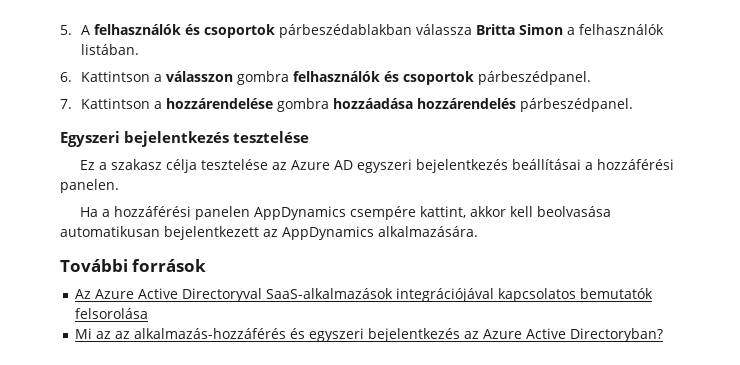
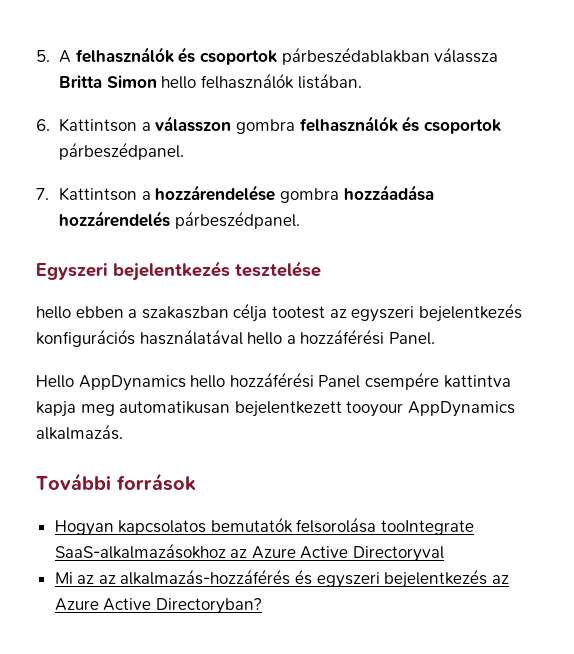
[567,27,576,35] a -> [161,76,197,89] hello
[79,159,674,173] [60,179,119,193] [79,206,611,220] [60,226,478,240] [60,259,207,272] [75,288,654,302] [75,308,149,319] Ez a szakasz célja tesztelése az Azure AD egyszeri bejelentkezés beállításai a hozzáférési panelen. // Ha a hozzáférési panelen AppDynamics csempére kattint, akkor kell beolvasása automatikusan bejelentkezett az AppDynamics alkalmazására. // További források // Az Azure Active Directoryval SaaS-alkalmazások integrációjával kapcsolatos bemutatók felsorolása -> [36,303,522,322] [36,329,435,347] [36,372,511,391] [36,401,515,417] [36,424,123,440] [36,473,196,491] [54,517,475,536] [54,543,445,562] hello ebben a szakaszban célja tootest az egyszeri bejelentkezés konfigurációs használatával hello a hozzáférési Panel. // Hello AppDynamics hello hozzáférési Panel csempére kattintva kapja meg automatikusan bejelentkezett tooyour AppDynamics alkalmazás. // További források // Hogyan kapcsolatos bemutatók felsorolása tooIntegrate SaaS-alkalmazásokhoz az Azure Active Directoryval

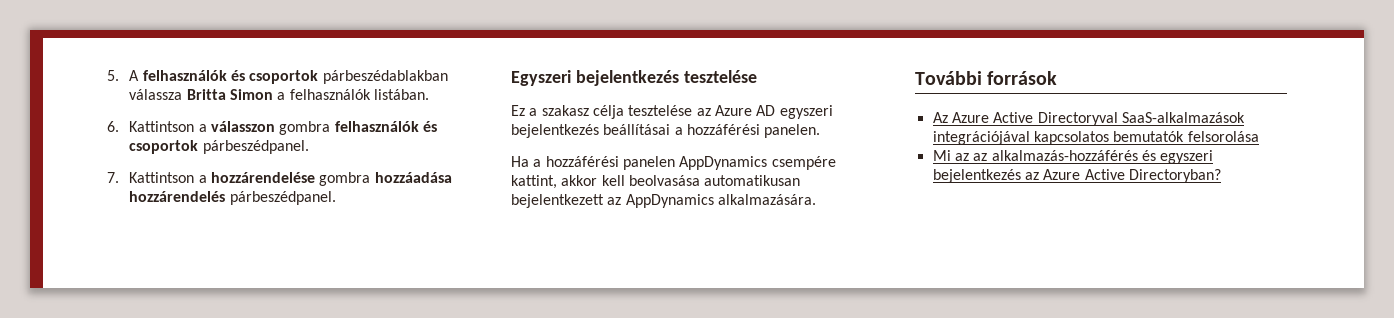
[161,76,197,89] hello -> [277,92,286,100] a
[36,303,522,322] [36,329,435,347] [36,372,511,391] [36,401,515,417] [36,424,123,440] [36,473,196,491] [54,517,475,536] [54,543,445,562] hello ebben a szakaszban célja tootest az egyszeri bejelentkezés konfigurációs használatával hello a hozzáférési Panel. // Hello AppDynamics hello hozzáférési Panel csempére kattintva kapja meg automatikusan bejelentkezett tooyour AppDynamics alkalmazás. // További források // Hogyan kapcsolatos bemutatók felsorolása tooIntegrate SaaS-alkalmazásokhoz az Azure Active Directoryval -> [511,105,833,119] [511,124,821,138] [511,156,836,170] [511,175,801,189] [511,194,816,208] [915,71,1058,85] [932,112,1245,126] [932,131,1259,145] Ez a szakasz célja tesztelése az Azure AD egyszeri bejelentkezés beállításai a hozzáférési panelen. // Ha a hozzáférési panelen AppDynamics csempére kattint, akkor kell beolvasása automatikusan bejelentkezett az AppDynamics alkalmazására. // További források // Az Azure Active Directoryval SaaS-alkalmazások integrációjával kapcsolatos bemutatók felsorolása

